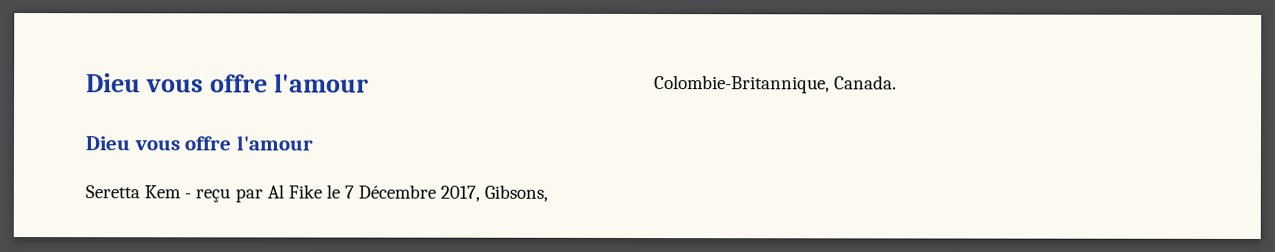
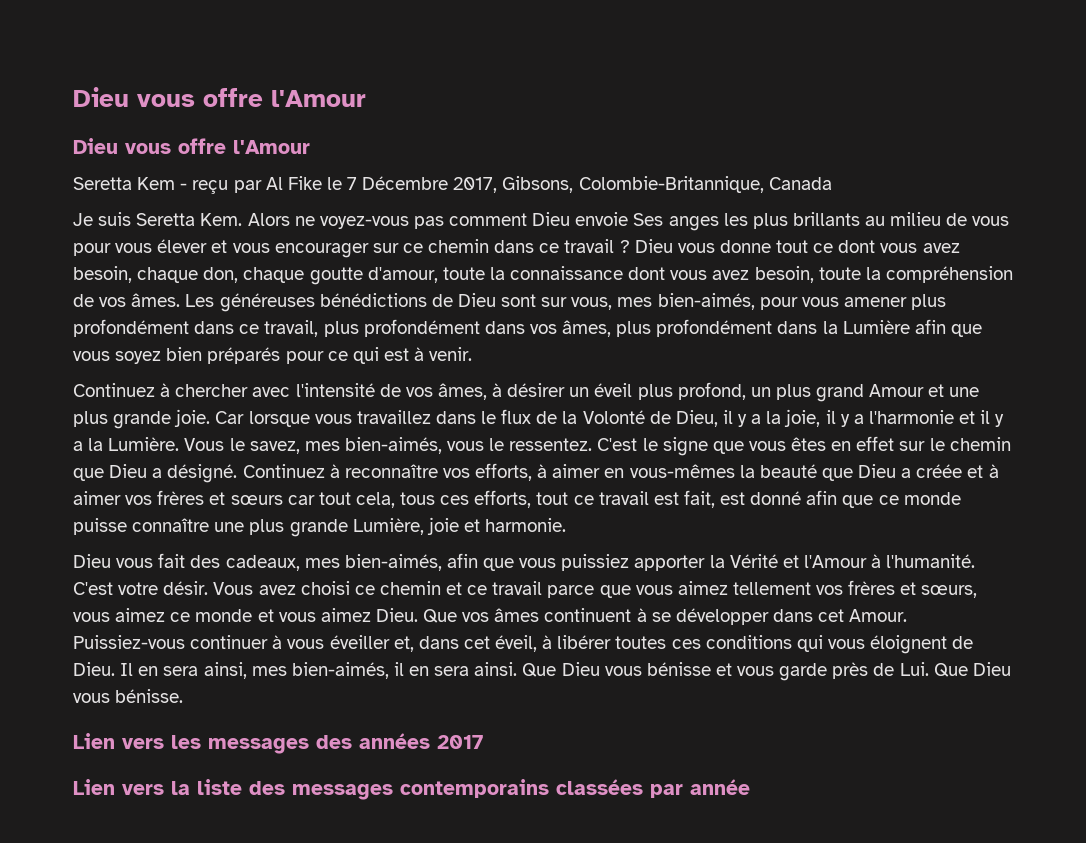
[86,73,370,93] [85,135,313,151] Dieu vous offre l'amour // Dieu vous offre l'amour -> [73,87,366,107] [73,138,310,154] Dieu vous offre l'Amour // Dieu vous offre l'Amour
[834,75,898,90] Canada. -> [768,177,832,190] [73,212,1010,231] [73,239,960,258] [73,266,1013,285] [73,293,947,312] [73,319,982,337] [73,347,473,364] [73,382,980,402] [73,409,1005,429] [73,436,1011,456] [73,463,999,483] [73,490,961,508] [73,517,567,537] [73,553,976,571] [73,580,978,598] [73,608,908,625] [73,635,974,654] [73,662,1011,681] [73,689,184,703] [73,733,483,754] [73,779,750,800] Canada // Je suis Seretta Kem. Alors ne voyez-vous pas comment Dieu envoie Ses anges les plus brillants au milieu de vous pour vous élever et vous encourager sur ce chemin dans ce travail ? Dieu vous donne tout ce dont vous avez besoin, chaque don, chaque goutte d'amour, toute la connaissance dont vous avez besoin, toute la compréhension de vos âmes. Les généreuses bénédictions de Dieu sont sur vous, mes bien-aimés, pour vous amener plus profondément dans ce travail, plus profondément dans vos âmes, plus profondément dans la Lumière afin que vous soyez bien préparés pour ce qui est à venir. // Continuez à chercher avec l'intensité de vos âmes, à désirer un éveil plus profond, un plus grand Amour et une plus grande joie. Car lorsque vous travaillez dans le flux de la Volonté de Dieu, il y a la joie, il y a l'harmonie et il y a la Lumière. Vous le savez, mes bien-aimés, vous le ressentez. C'est le signe que vous êtes en effet sur le chemin que Dieu a désigné. Continuez à reconnaître vos efforts, à aimer en vous-mêmes la beauté que Dieu a créée et à aimer vos frères et sœurs car tout cela, tous ces efforts, tout ce travail est fait, est donné afin que ce monde puisse connaître une plus grande Lumière, joie et harmonie. // Dieu vous fait des cadeaux, mes bien-aimés, afin que vous puissiez apporter la Vérité et l'Amour à l'humanité. C'est votre désir. Vous avez choisi ce chemin et ce travail parce que vous aimez tellement vos frères et sœurs, vous aimez ce monde et vous aimez Dieu. Que vos âmes continuent à se développer dans cet Amour. Puissiez-vous continuer à vous éveiller et, dans cet éveil, à libérer toutes ces conditions qui vous éloignent de Dieu. Il en sera ainsi, mes bien-aimés, il en sera ainsi. Que Dieu vous bénisse et vous garde près de Lui. Que Dieu vous bénisse. // Lien vers les messages des années 2017 // Lien vers la liste des messages contemporains classées par année

